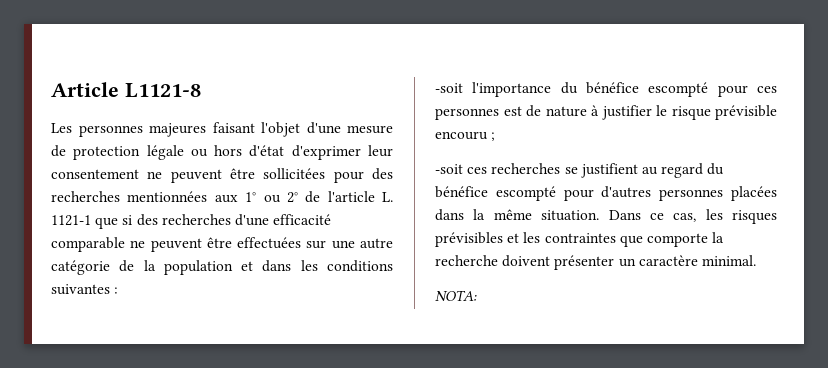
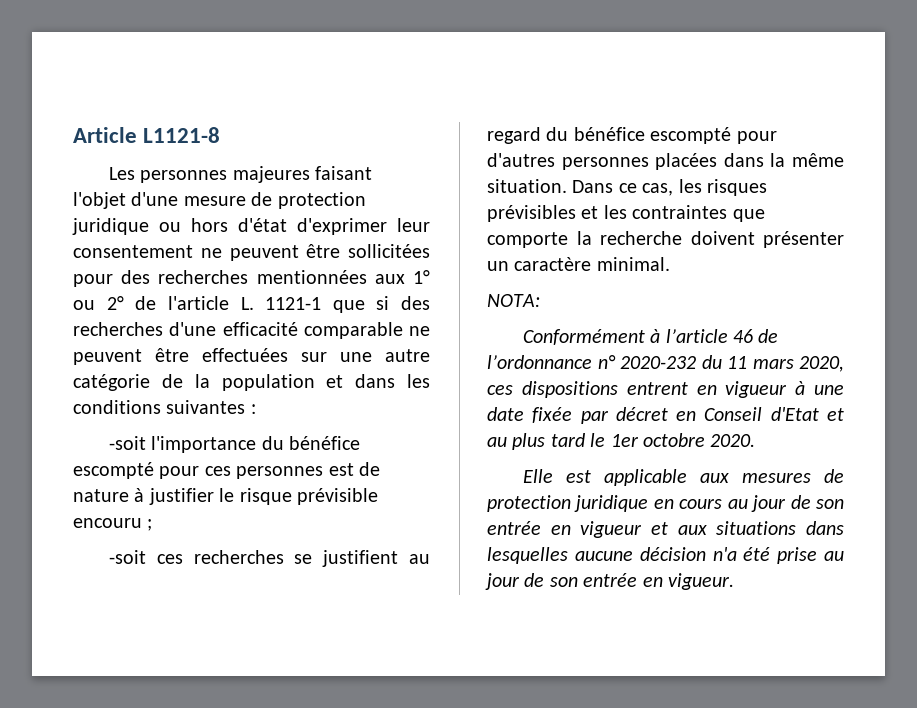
[146,145,184,160] légale -> [72,218,149,235] juridique
(477, 295) none -> [522,329,779,345] [487,355,844,372] [487,381,844,398] [487,407,844,424] [487,433,756,450] [522,469,844,486] [487,495,844,512] [487,521,844,538] [487,547,844,564] [485,573,734,590] // Conformément à l’article 46 de l’ordonnance n° 2020-232 du 11 mars 2020, ces dispositions entrent en vigueur à une date fixée par décret en Conseil d'Etat et au plus tard le 1er octobre 2020. // Elle est applicable aux mesures de protection juridique en cours au jour de son entrée en vigueur et aux situations dans lesquelles aucune décision n'a été prise au jour de son entrée en vigueur.

